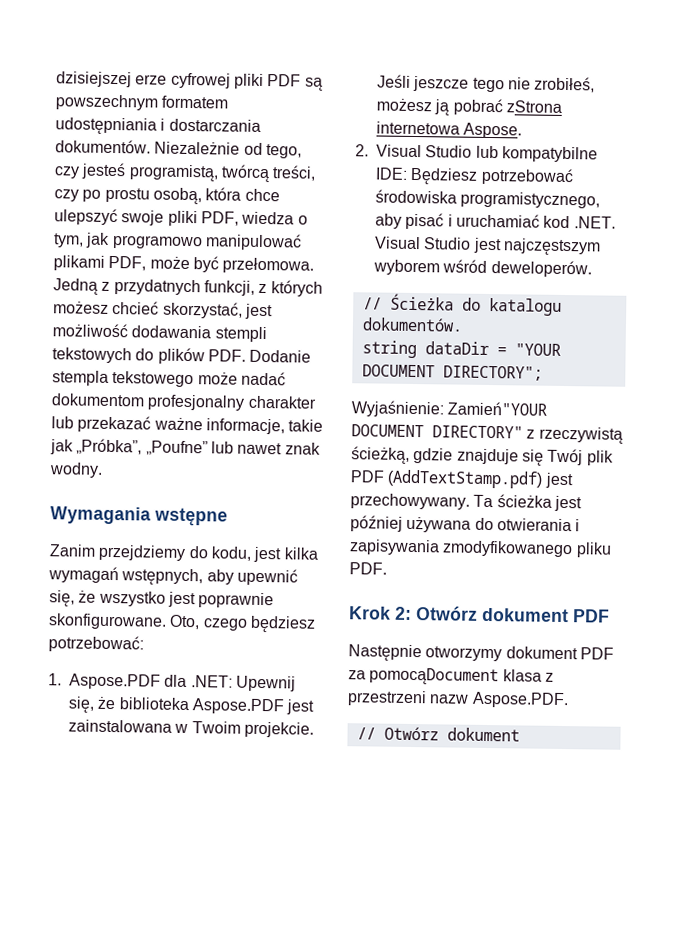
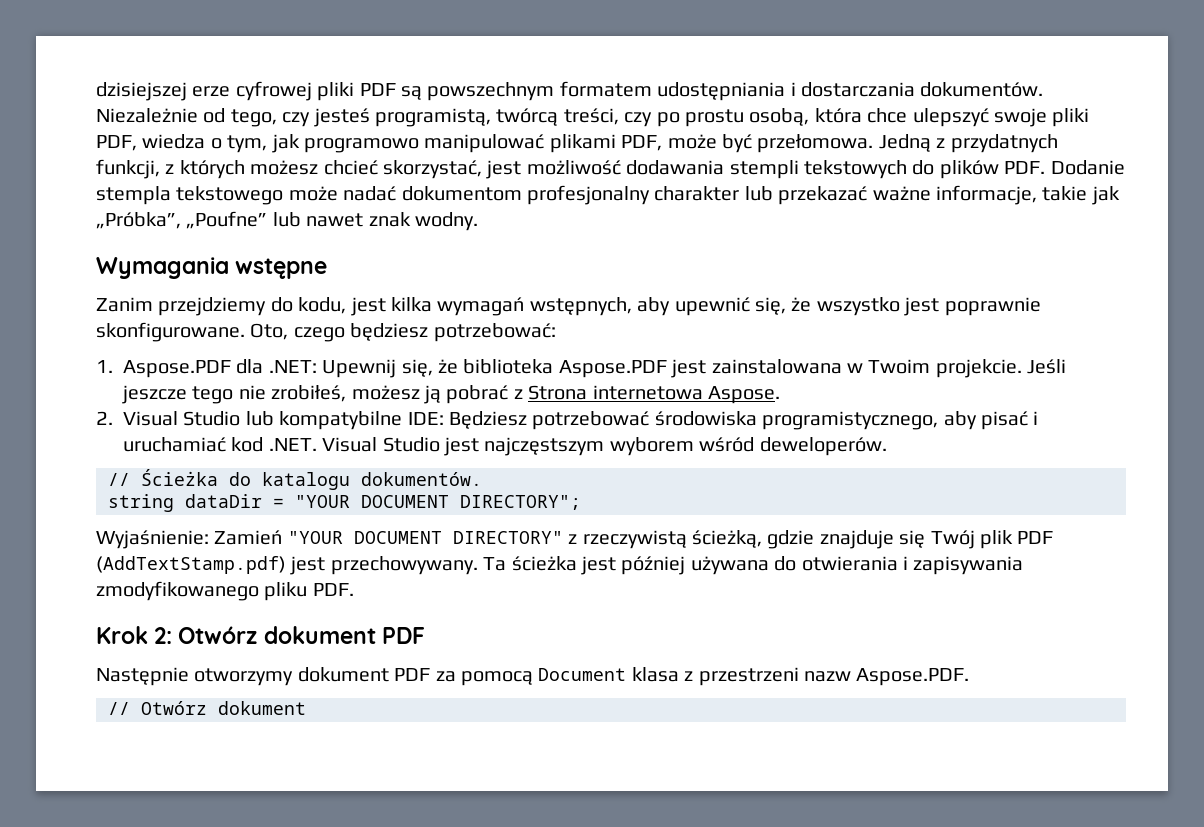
[505,100,562,113] zStrona -> [513,385,588,400] z Strona
[447,401,548,416] Zamień"YOUR -> [214,530,343,545] Zamień "YOUR
[369,667,500,686] pomocąDocument -> [460,668,627,686] pomocą Document

